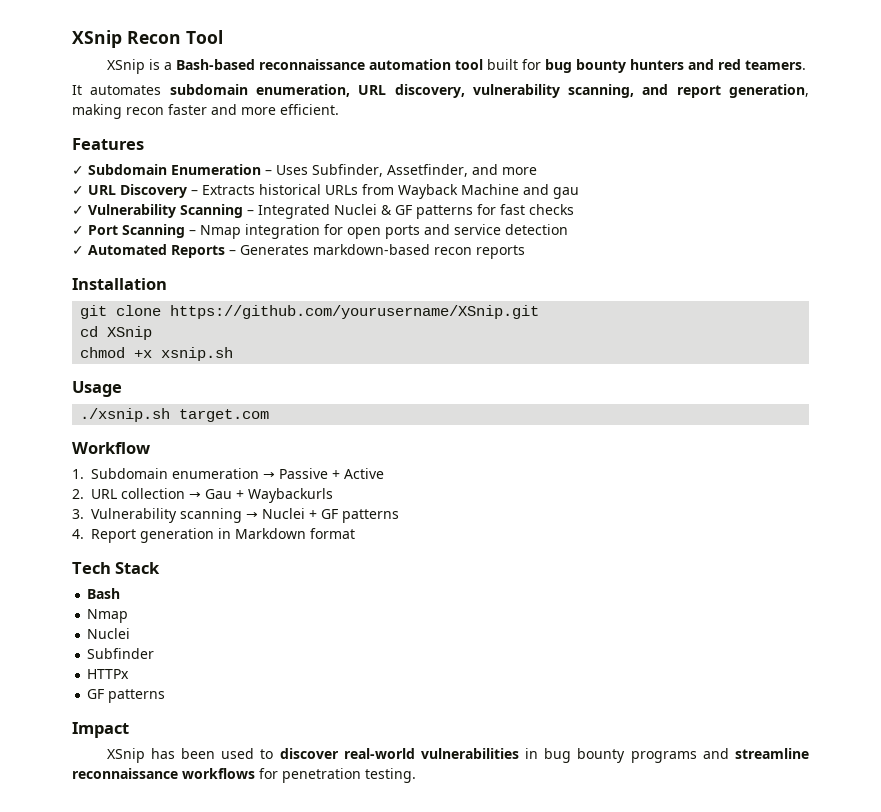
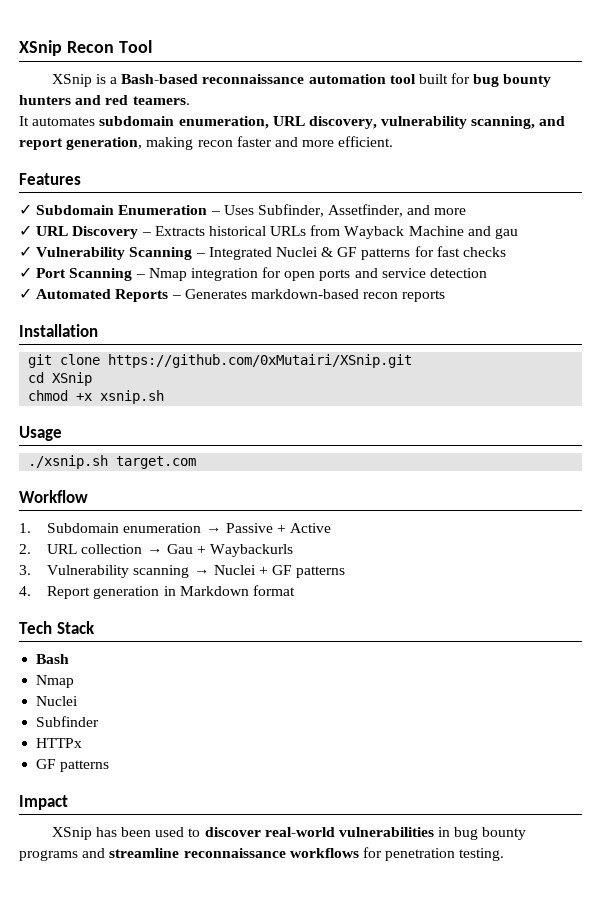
[170,305,540,319] https://github.com/yourusername/XSnip.git -> [108,354,413,368] https://github.com/0xMutairi/XSnip.git

